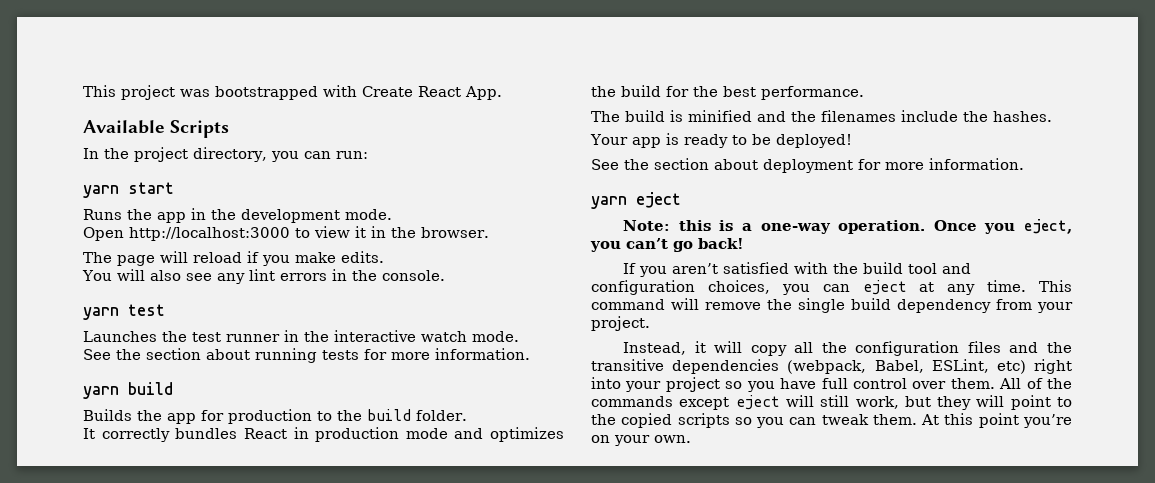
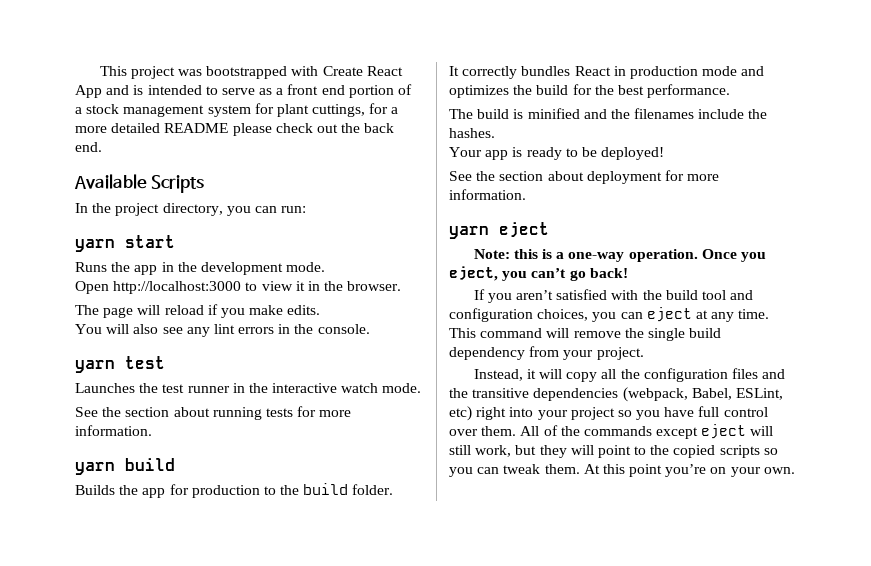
[465,86,502,100] App. -> [75,84,413,98] [75,103,399,117] [75,123,395,136] [75,142,102,152] App and is intended to serve as a front end portion of a stock management system for plant cuttings, for a more detailed README please check out the back end.

